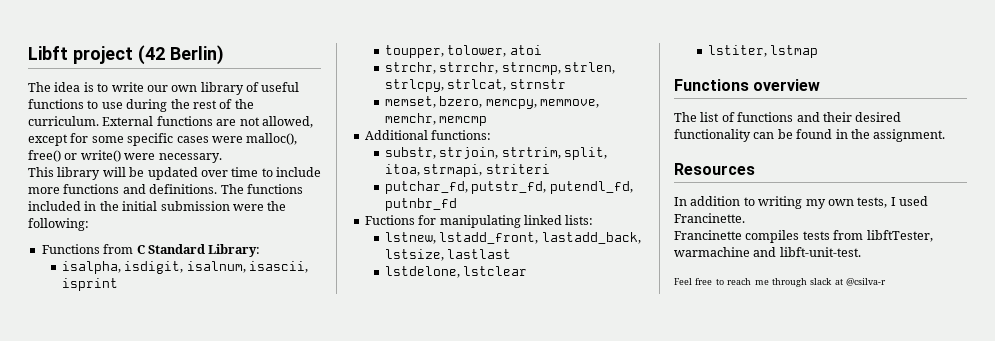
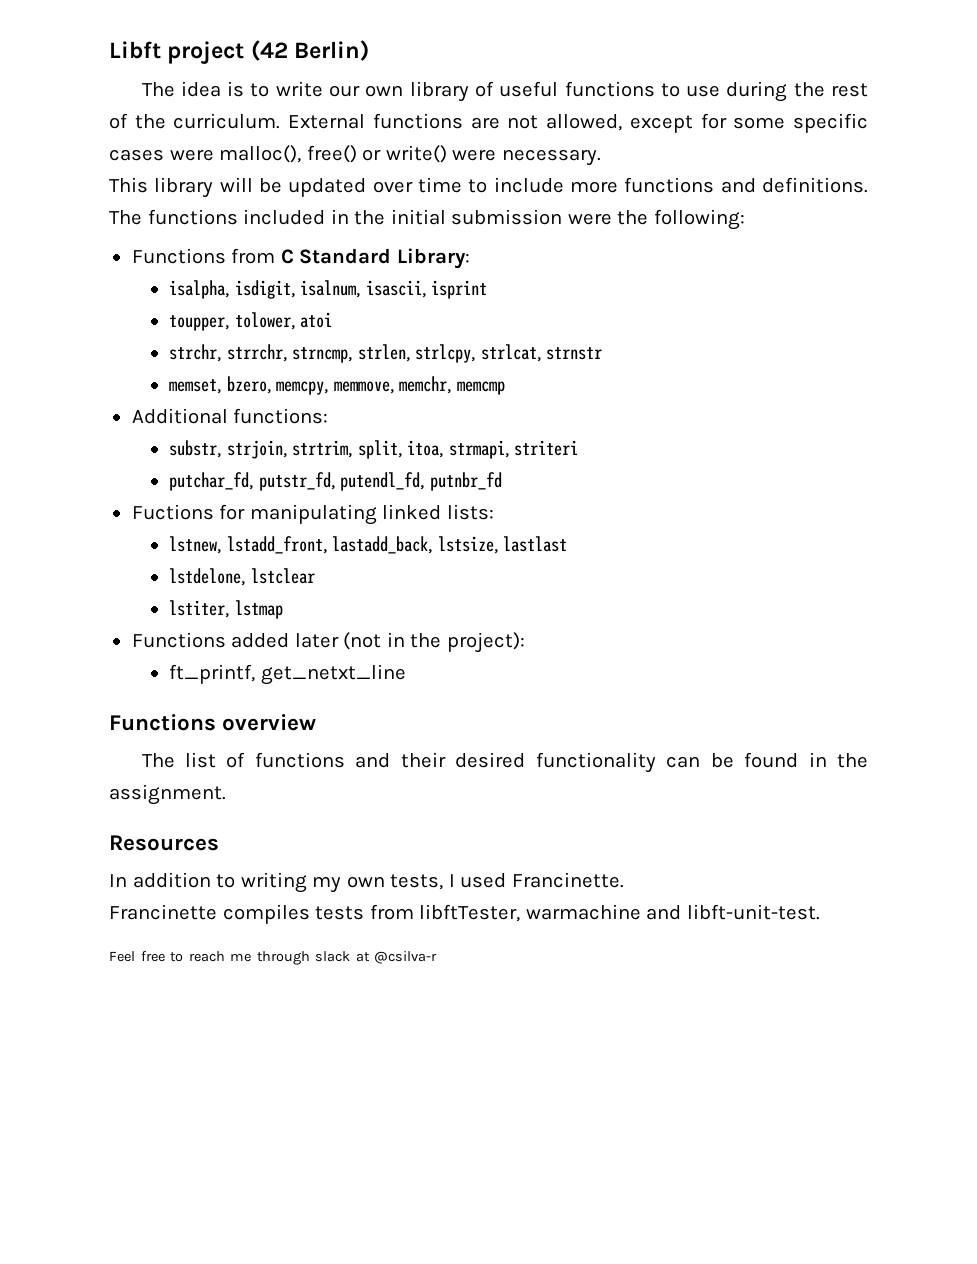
(819, 51) none -> [131,632,525,653] [169,664,406,685] // Functions added later (not in the project): // ft_printf, get_netxt_line

